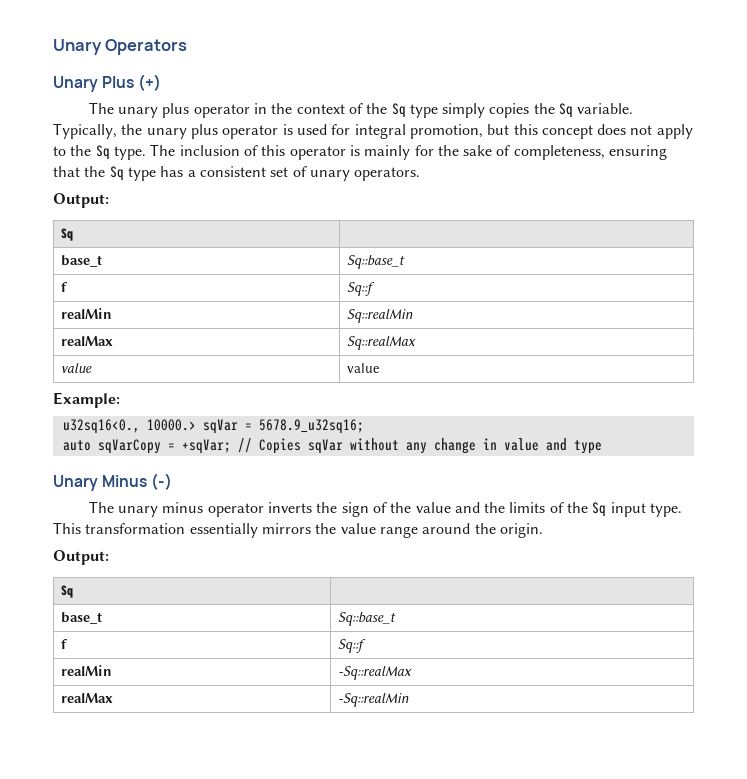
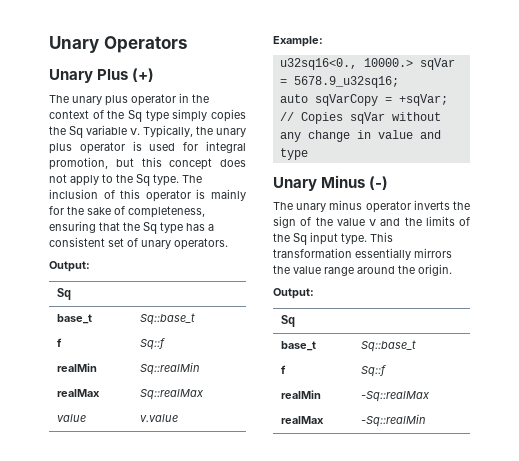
[577,103,634,114] variable. -> [86,125,140,135] variable v.
[347,363,381,373] value -> [140,414,179,422] v.value
(451, 507) none -> [369,219,376,226] v

